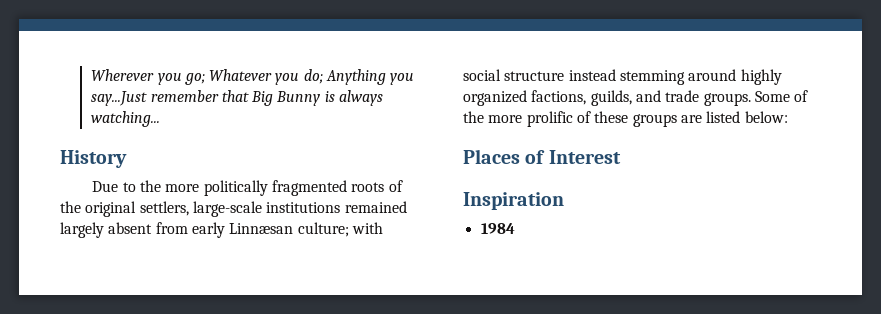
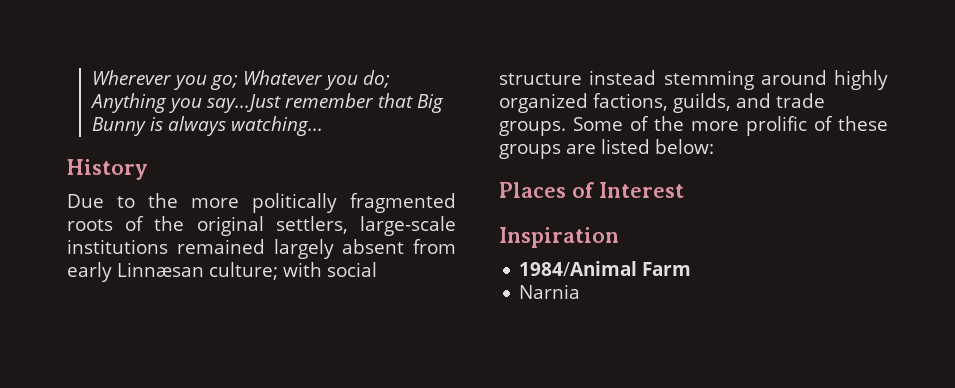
[480,223,515,234] 1984 -> [519,261,692,276] [519,284,581,299] 1984/Animal Farm // Narnia

